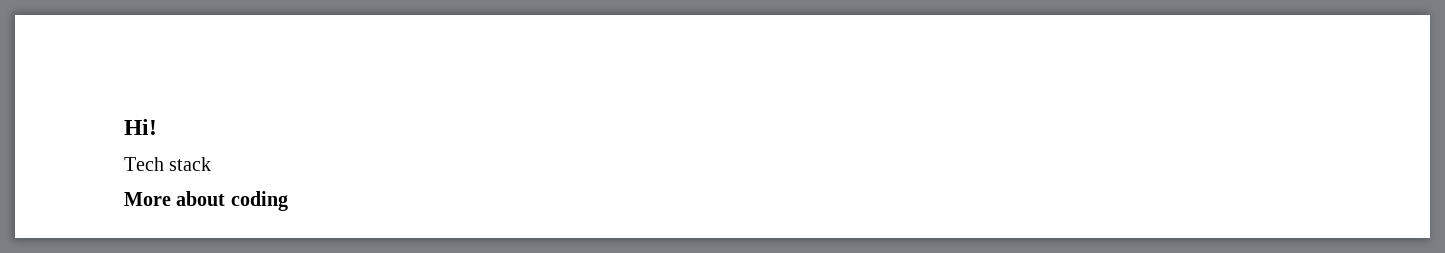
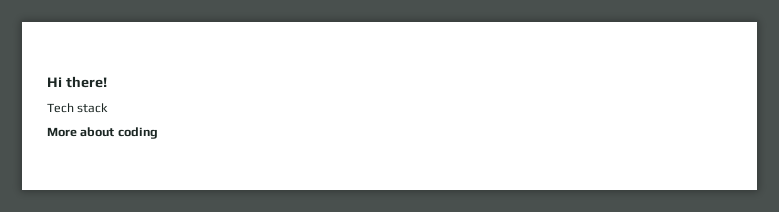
[124,119,157,135] Hi! -> [47,76,107,88] Hi there!

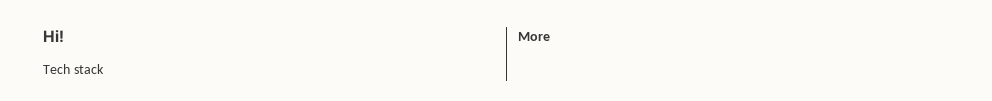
[47,76,107,88] Hi there! -> [43,30,64,43] Hi!
[80,127,158,139] about coding -> (550, 36) none

